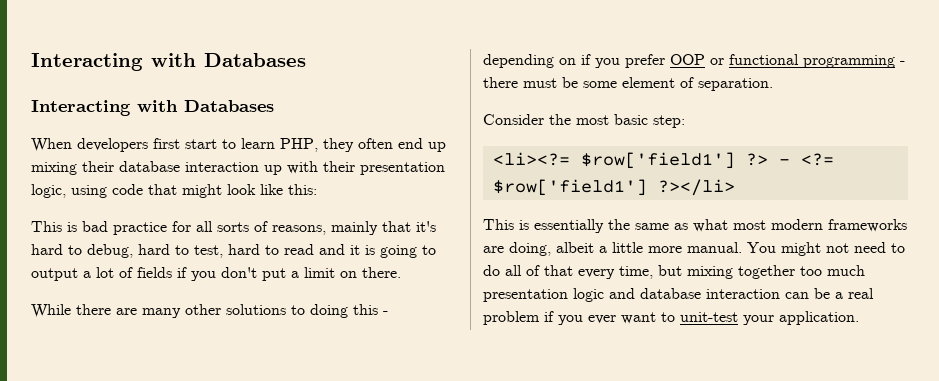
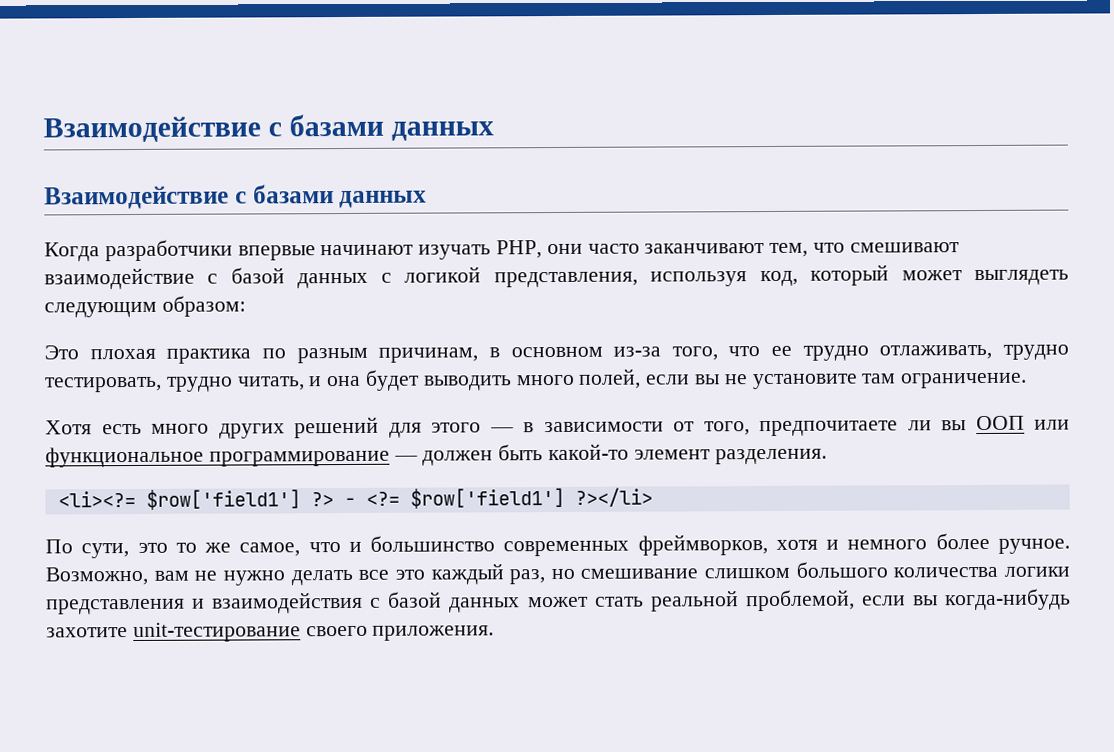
[31,53,306,71] [31,100,274,116] [31,138,446,152] [31,161,445,175] [31,184,317,198] [31,221,436,235] [31,244,436,258] [31,267,401,281] [31,304,388,318] [483,54,905,68] [483,77,773,91] [483,114,685,128] Interacting with Databases // Interacting with Databases // When developers first start to learn PHP, they often end up mixing their database interaction up with their presentation logic, using code that might look like this: // This is bad practice for all sorts of reasons, mainly that it's hard to debug, hard to test, hard to read and it is going to output a lot of fields if you don't put a limit on there. // While there are many other solutions to doing this - depending on if you prefer OOP or functional programming - there must be some element of separation. // Consider the most basic step: -> [43,113,494,143] [44,184,428,210] [44,239,960,262] [44,264,1069,290] [44,295,246,318] [44,344,1069,364] [45,368,1028,393] [45,415,1070,439] [45,443,827,468] Взаимодействие с базами данных // Взаимодействие с базами данных // Когда разработчики впервые начинают изучать PHP, они часто заканчивают тем, что смешивают взаимодействие с базой данных с логикой представления, используя код, который может выглядеть следующим образом: // Это плохая практика по разным причинам, в основном из-за того, что ее трудно отлаживать, трудно тестировать, трудно читать, и она будет выводить много полей, если вы не установите там ограничение. // Хотя есть много других решений для этого — в зависимости от того, предпочитаете ли вы ООП или функциональное программирование — должен быть какой-то элемент разделения.
[483,219,907,233] [483,242,905,256] [483,265,865,279] [483,288,874,302] [483,311,859,325] This is essentially the same as what most modern frameworks are doing, albeit a little more manual. You might not need to do all of that every time, but mixing together too much presentation logic and database interaction can be a real problem if you ever want to unit-test your application. -> [45,532,1070,559] [45,561,1070,586] [46,588,1071,615] [46,622,495,643] По сути, это то же самое, что и большинство современных фреймворков, хотя и немного более ручное. Возможно, вам не нужно делать все это каждый раз, но смешивание слишком большого количества логики представления и взаимодействия с базой данных может стать реальной проблемой, если вы когда-нибудь захотите unit-тестирование своего приложения.

